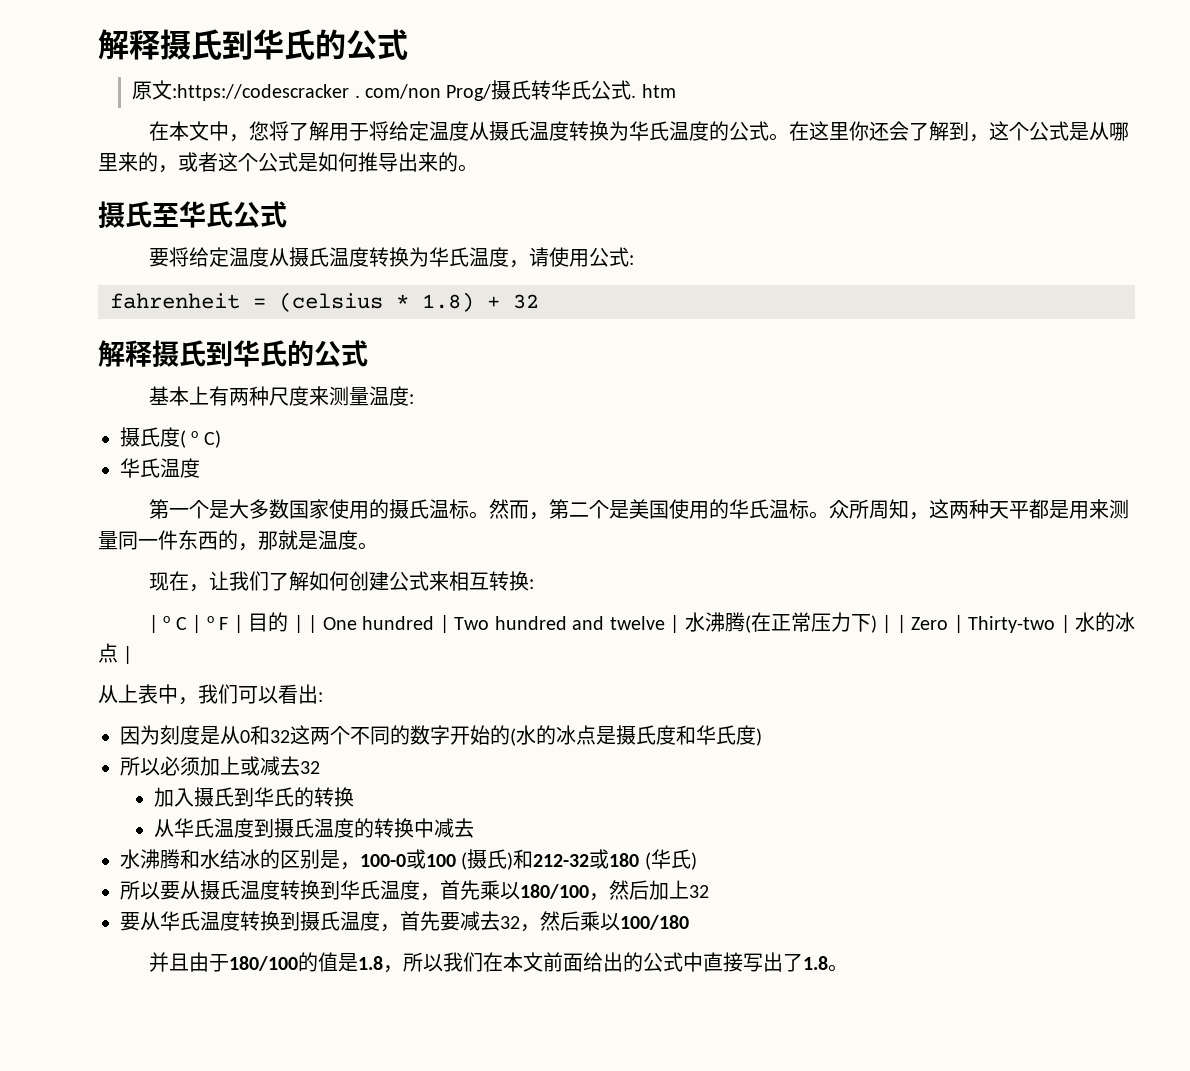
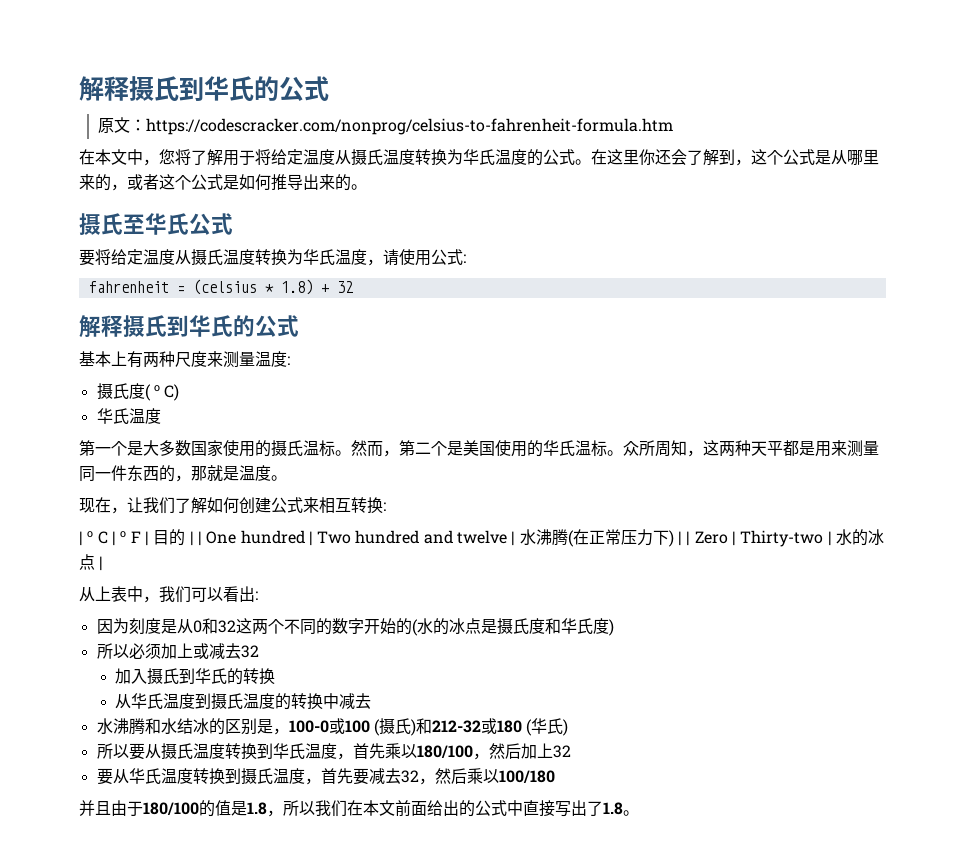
[172,80,676,101] :https://codescracker . com/non Prog/摄氏转华氏公式. htm -> [129,118,673,135] ：https://codescracker.com/nonprog/celsius-to-fahrenheit-formula.htm

